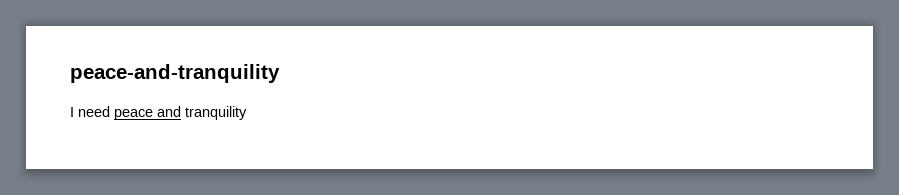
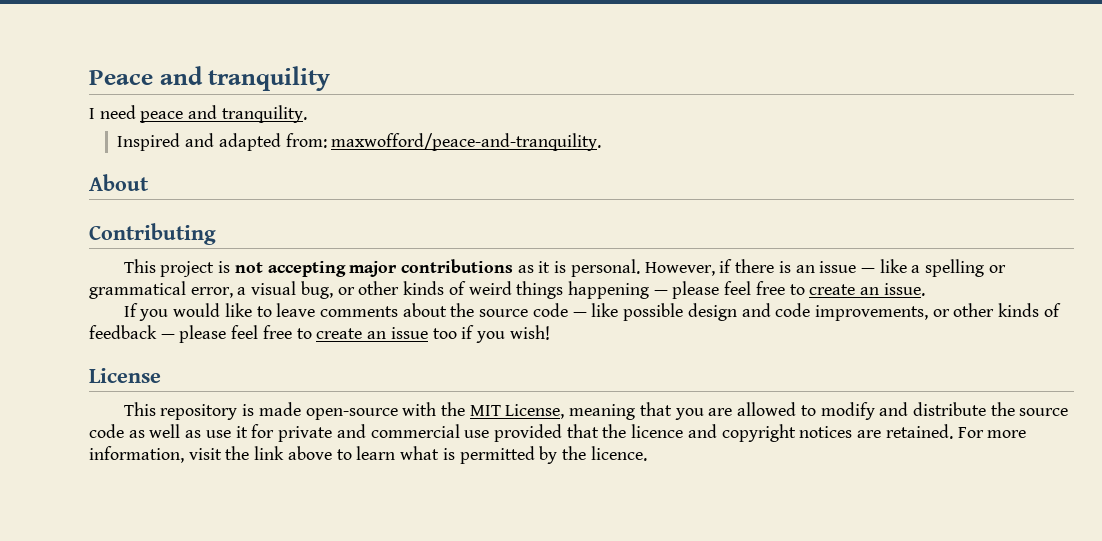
[70,64,280,83] peace-and-tranquility -> [89,66,331,91] Peace and tranquility
[185,106,247,120] tranquility -> [221,105,307,123] [117,133,602,151] [89,174,149,191] [89,223,216,245] [123,259,1006,277] [89,281,925,299] [123,303,1061,321] [89,325,550,343] [89,368,161,383] [123,402,1069,420] [89,424,1027,442] [89,446,647,464] tranquility. // Inspired and adapted from: maxwofford/peace-and-tranquility. // About // Contributing // This project is not accepting major contributions as it is personal. However, if there is an issue — like a spelling or grammatical error, a visual bug, or other kinds of weird things happening — please feel free to create an issue. // If you would like to leave comments about the source code — like possible design and code improvements, or other kinds of feedback — please feel free to create an issue too if you wish! // License // This repository is made open-source with the MIT License, meaning that you are allowed to modify and distribute the source code as well as use it for private and commercial use provided that the licence and copyright notices are retained. For more information, visit the link above to learn what is permitted by the licence.

